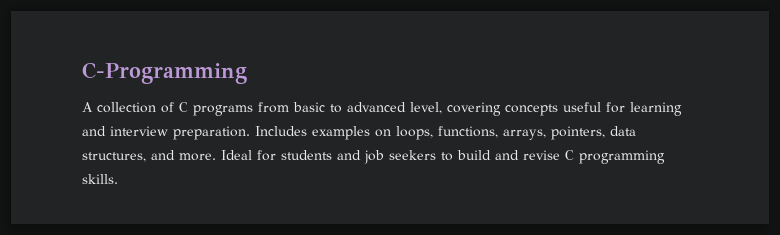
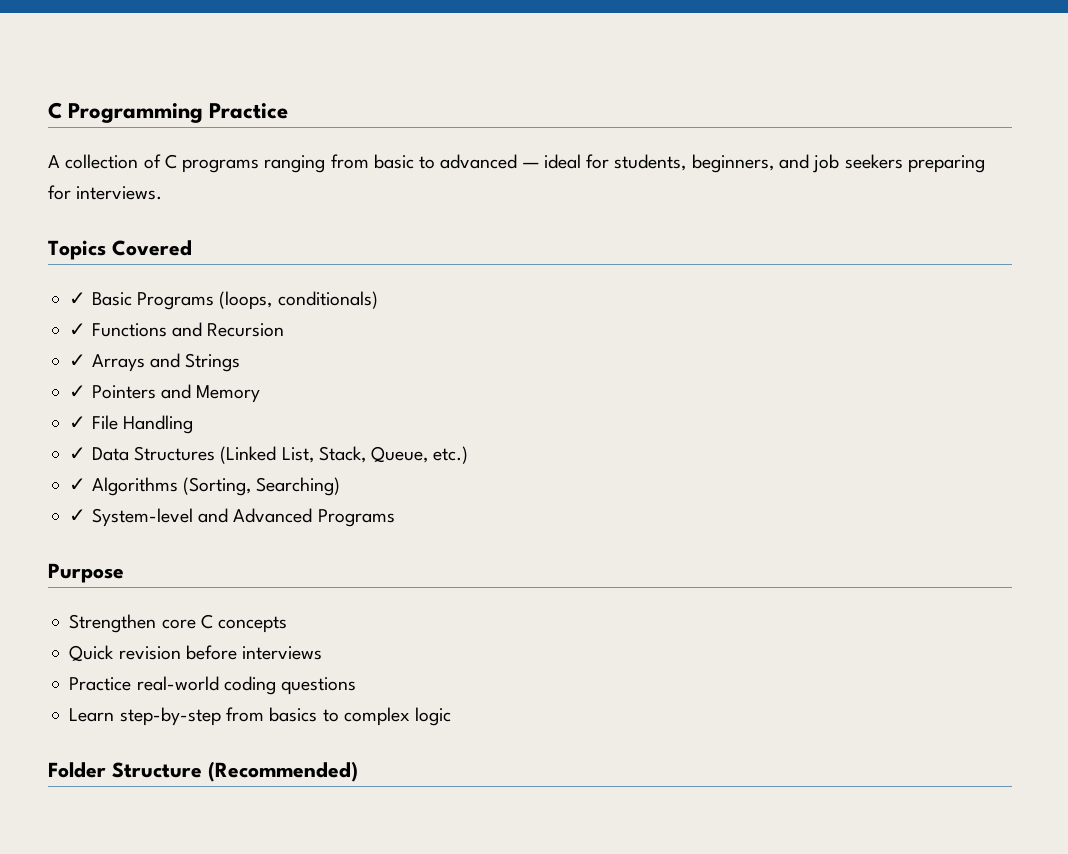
[82,62,247,84] C-Programming -> [48,102,289,123] C Programming Practice
(253, 110) none -> [264,155,326,173] ranging
[410,102,682,116] [82,126,636,140] [82,150,665,164] [82,174,118,184] level, covering concepts useful for learning and interview preparation. Includes examples on loops, functions, arrays, pointers, data structures, and more. Ideal for students and job seekers to build and revise C programming skills. -> [522,154,985,173] [48,185,163,200] [48,240,192,260] [69,291,378,310] [69,322,285,337] [69,353,241,372] [69,384,261,403] [69,415,193,434] [69,446,469,464] [69,477,341,496] [69,508,395,527] [48,563,124,583] [69,614,288,633] [69,645,323,662] [69,676,357,695] [69,707,452,726] [48,761,358,782] — ideal for students, beginners, and job seekers preparing for interviews. // Topics Covered // ✓ Basic Programs (loops, conditionals) // ✓ Functions and Recursion // ✓ Arrays and Strings // ✓ Pointers and Memory // ✓ File Handling // ✓ Data Structures (Linked List, Stack, Queue, etc.) // ✓ Algorithms (Sorting, Searching) // ✓ System-level and Advanced Programs // Purpose // Strengthen core C concepts // Quick revision before interviews // Practice real-world coding questions // Learn step-by-step from basics to complex logic // Folder Structure (Recommended)

